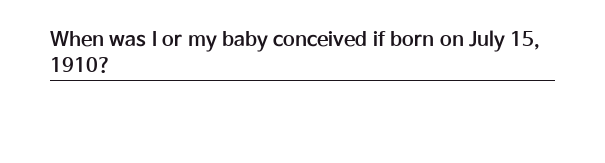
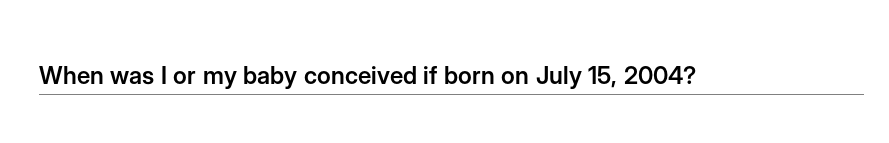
[50,57,111,73] 1910? -> [623,66,696,84] 2004?

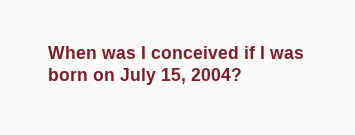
[173,66,438,89] or my baby conceived if -> [151,46,304,59] conceived if I was

